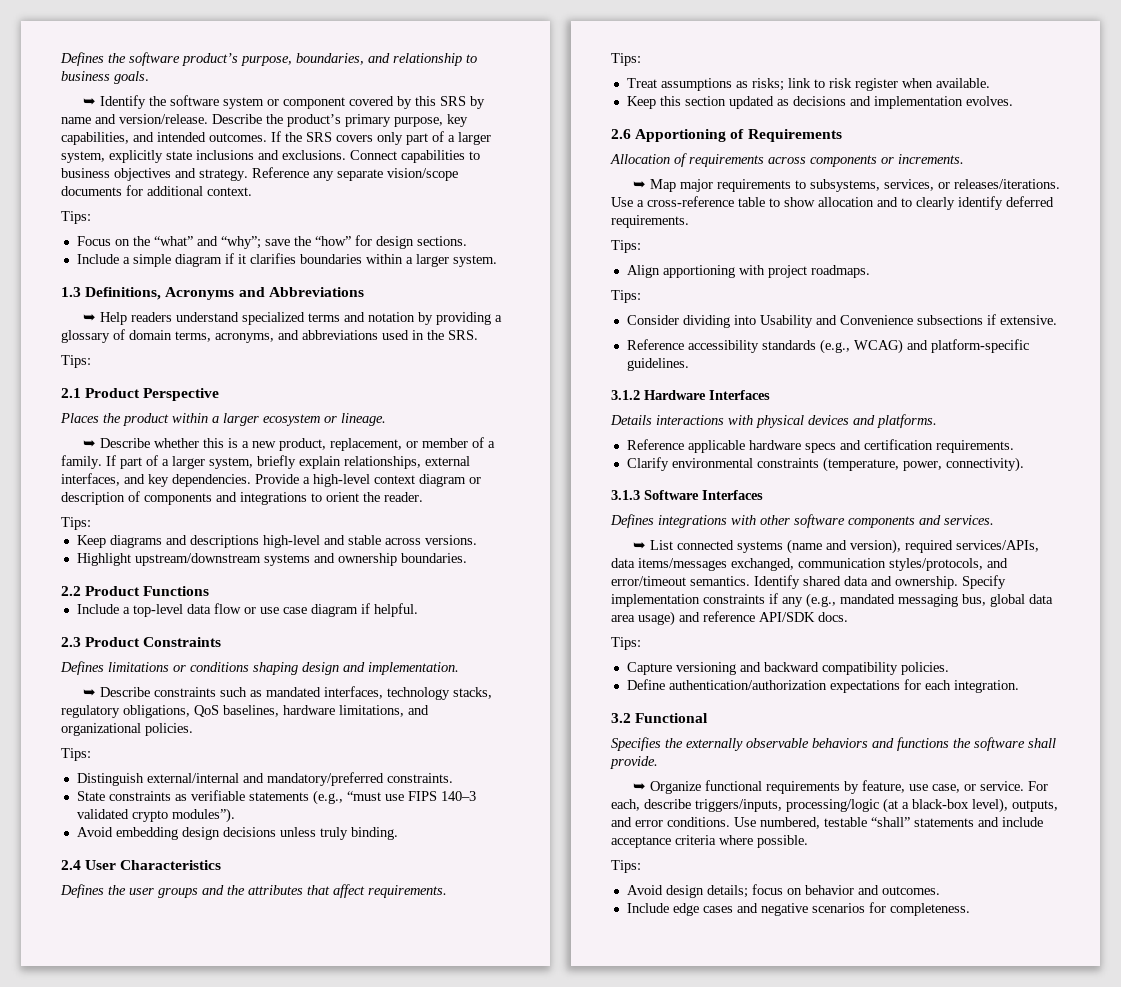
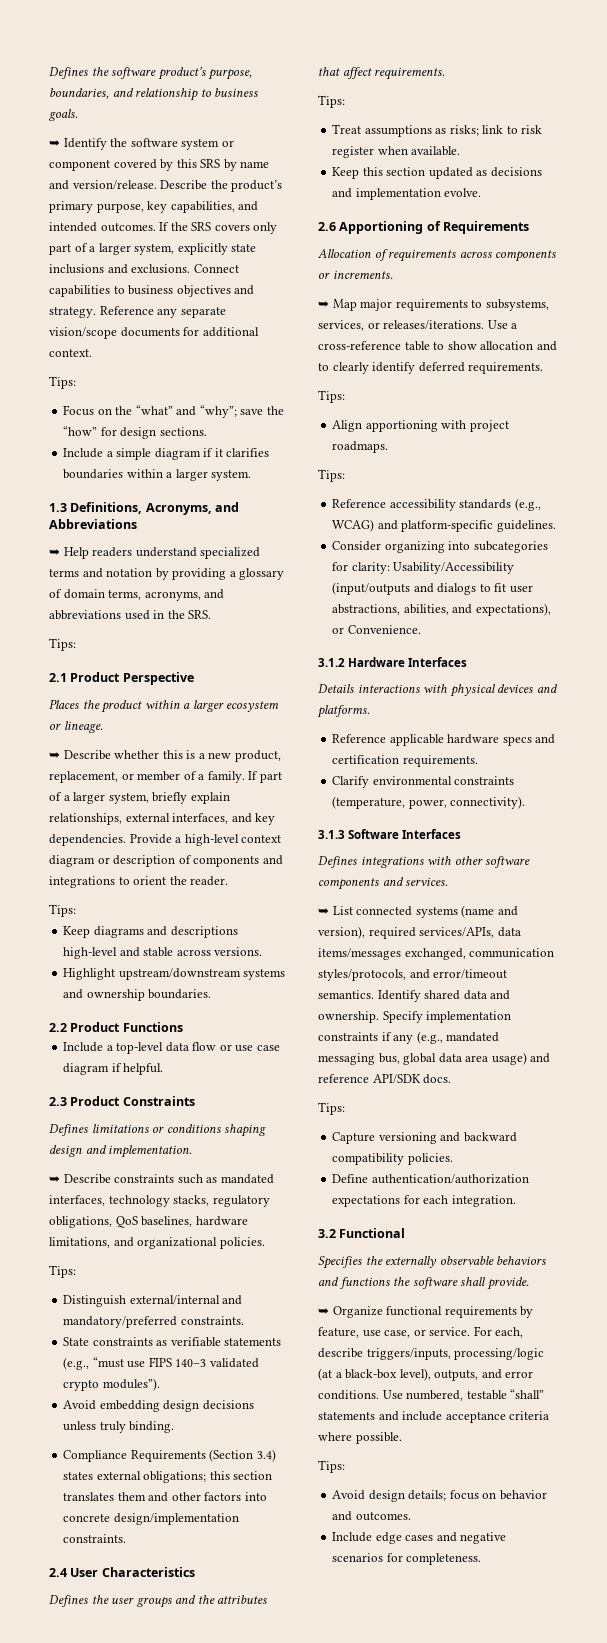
[165,287,235,300] Acronyms -> [145,503,212,515] Acronyms,
(398, 833) none -> [63,1449,276,1462] [63,1471,273,1483] [63,1492,267,1502] [63,1513,239,1525] [63,1534,127,1543] // Compliance Requirements (Section 3.4) states external obligations; this section translates them and other factors into concrete design/implementation constraints.
[965,96,1013,106] evolves. -> [444,188,482,197] evolve.
[626,314,1057,328] // Consider dividing into Usability and Convenience subsections if extensive. -> (345, 475) none
(689, 364) none -> [332,541,548,553] [332,562,515,574] [332,582,533,595] [332,603,551,616] [332,625,421,634] // Consider organizing into subcategories for clarity: Usability/Accessibility (input/outputs and dialogs to fit user abstractions, abilities, and expectations), or Convenience.

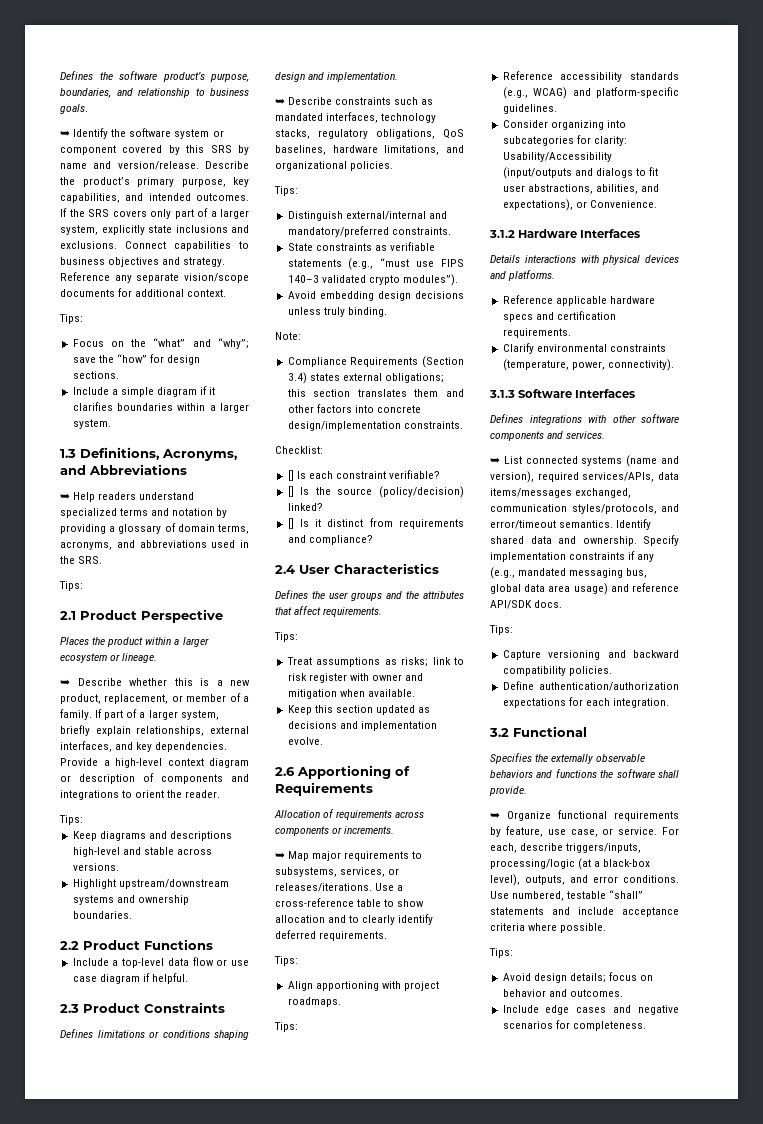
(175, 1427) none -> [275,332,301,340] // Note:
(127, 1538) none -> [275,446,323,454] [287,470,441,481] [287,486,464,498] [287,503,323,511] [287,518,464,529] [287,535,373,545] // Checklist: // [] Is each constraint verifiable? // [] Is the source (policy/decision) linked? // [] Is it distinct from requirements and compliance?
(375, 152) none -> [349,673,424,681] [287,689,337,699] with owner and mitigation

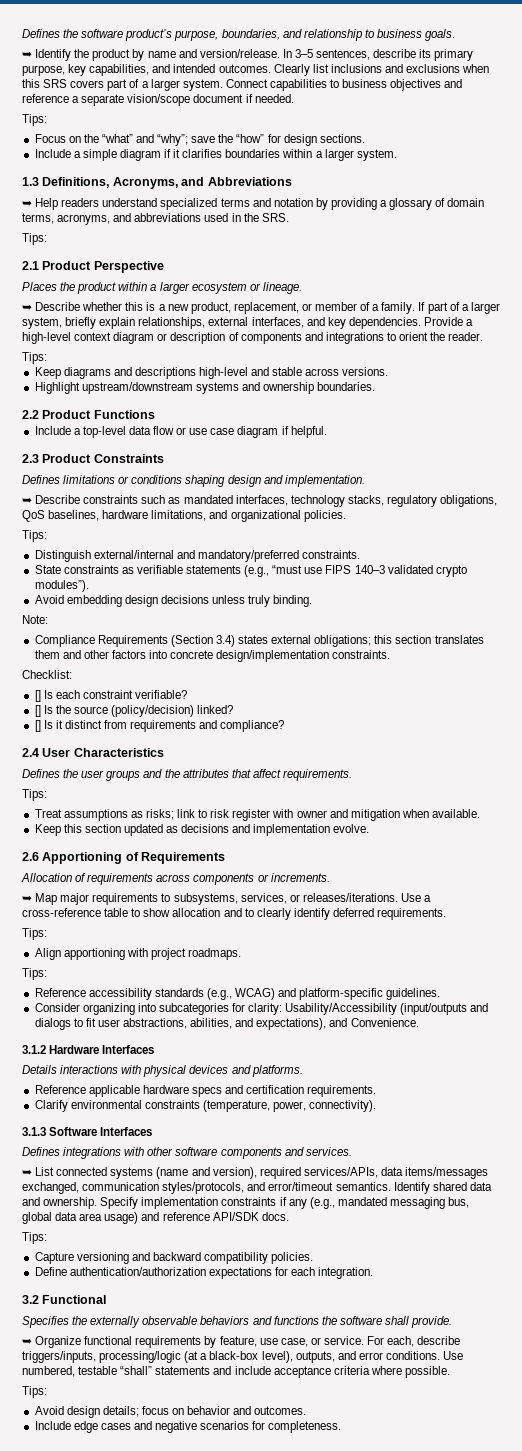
[129,128,224,139] [60,145,250,155] [60,161,250,170] [60,177,130,187] software system or component covered by this SRS by name and version/release. Describe the product’s -> [92,49,432,61] product by name and version/release. In 3–5 sentences, describe its
[60,208,85,217] If the -> [273,64,490,76] [22,79,40,88] Clearly list inclusions and exclusions when this
[150,208,249,219] [60,225,249,235] [60,241,117,249] only part of a larger system, explicitly state inclusions and exclusions. -> [107,79,223,91] part of a larger system.
[183,257,226,267] [60,272,249,283] [60,288,227,297] strategy. Reference any separate vision/scope documents for additional context. -> [22,94,294,106] reference a separate vision/scope document if needed.
[575,201,587,208] or -> [329,1018,348,1027] and

